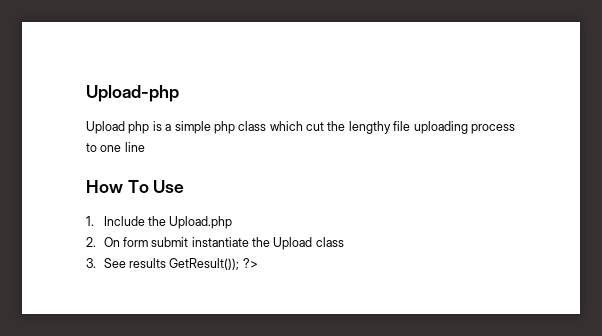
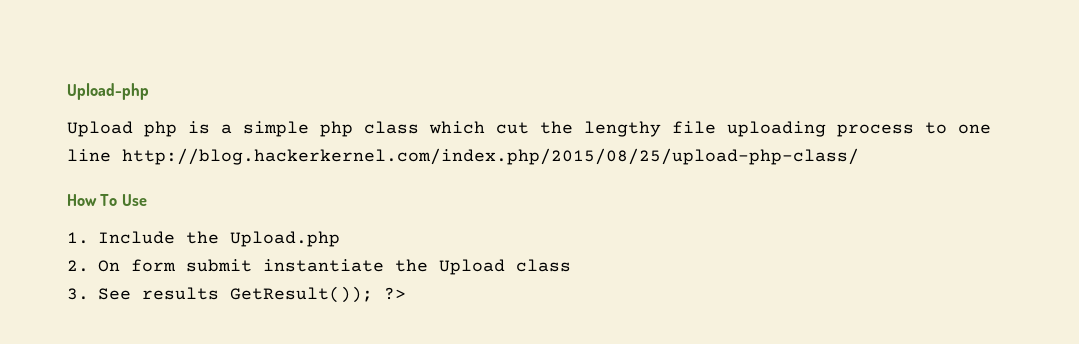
(145, 147) none -> [122,148,859,165] http://blog.hackerkernel.com/index.php/2015/08/25/upload-php-class/

